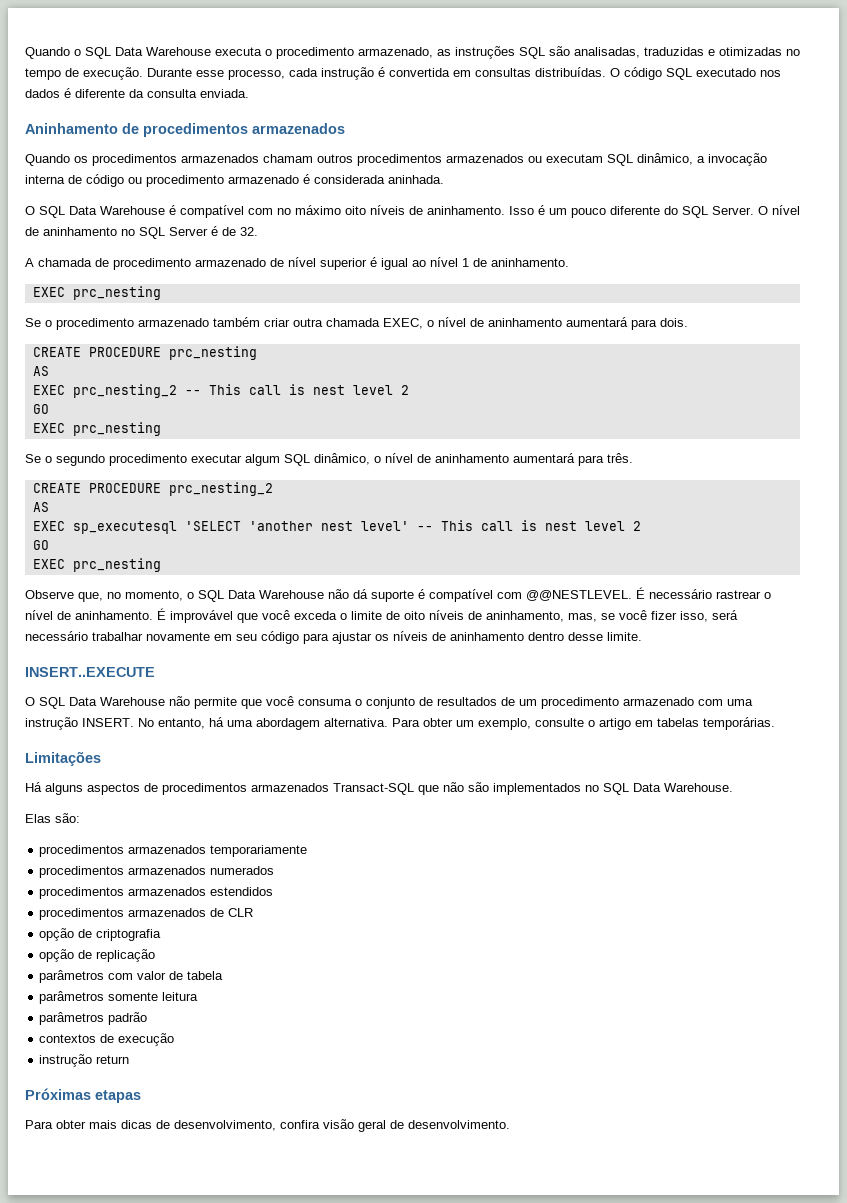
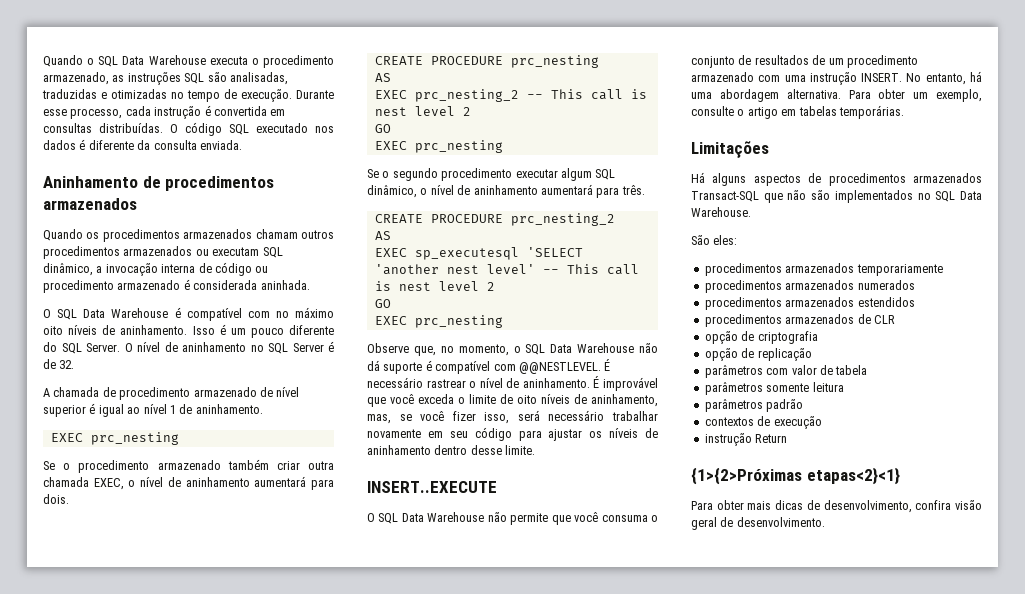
[25,813,80,823] Elas são: -> [691,235,738,245] São eles:
[96,1055,130,1064] [25,1088,141,1103] return // Próximas etapas -> [755,434,788,443] [691,467,900,485] Return // {1>{2>Próximas etapas<2}<1}

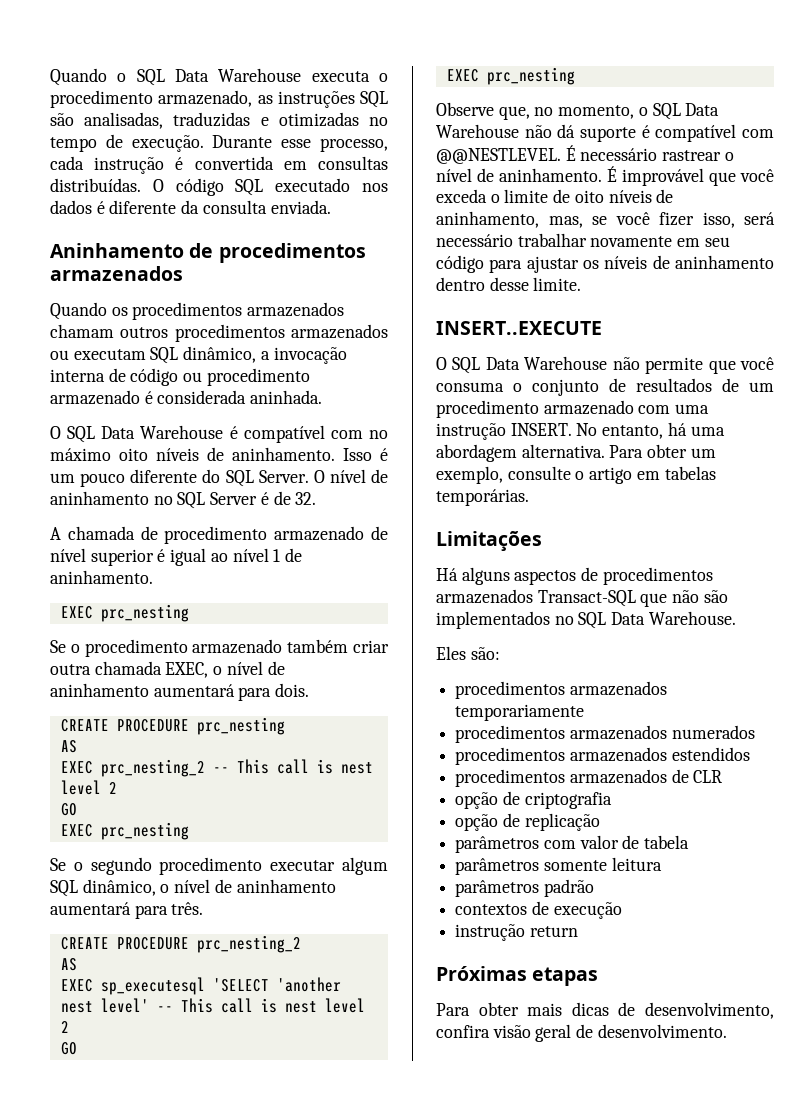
[691,235,738,245] São eles: -> [436,646,500,660] Eles são:
[755,434,788,443] [691,467,900,485] Return // {1>{2>Próximas etapas<2}<1} -> [529,926,578,937] [436,966,599,986] return // Próximas etapas

